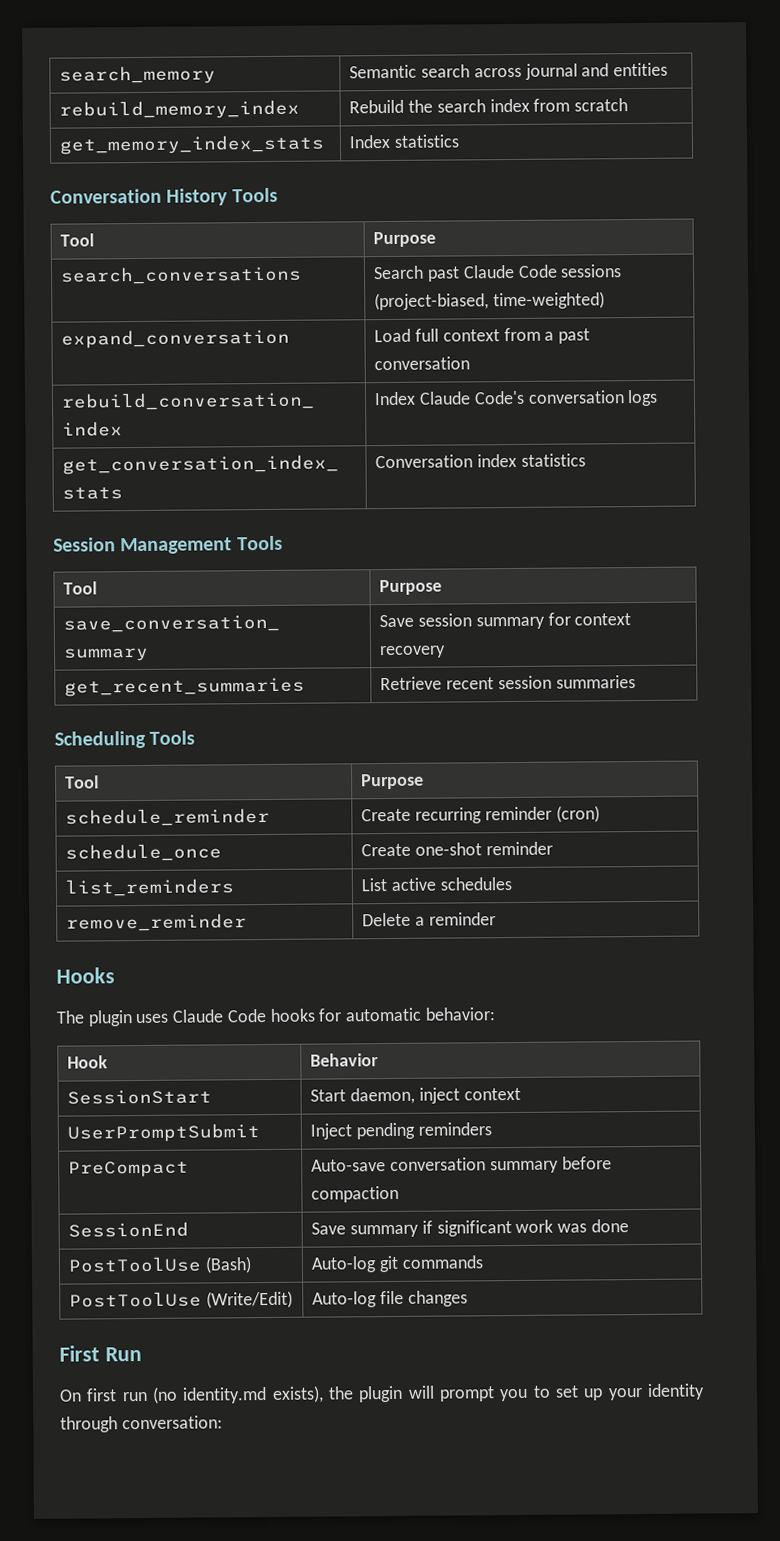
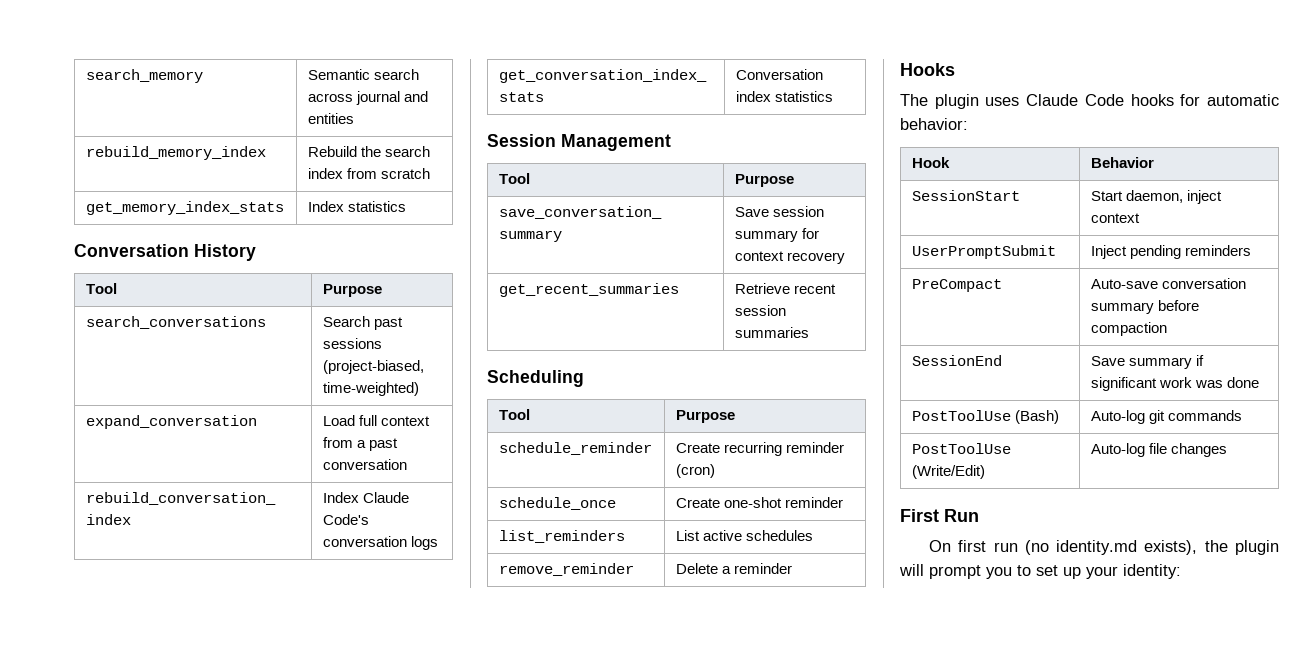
[231,187,278,203] Tools -> (256, 252) none
[462,264,558,279] Claude Code -> (403, 323) none
[236,535,283,551] Tools -> (671, 142) none
[149,730,196,745] Tools -> (584, 378) none
[646,1383,705,1400] [60,1415,223,1433] identity through conversation: -> [1123,564,1181,579] identity:

